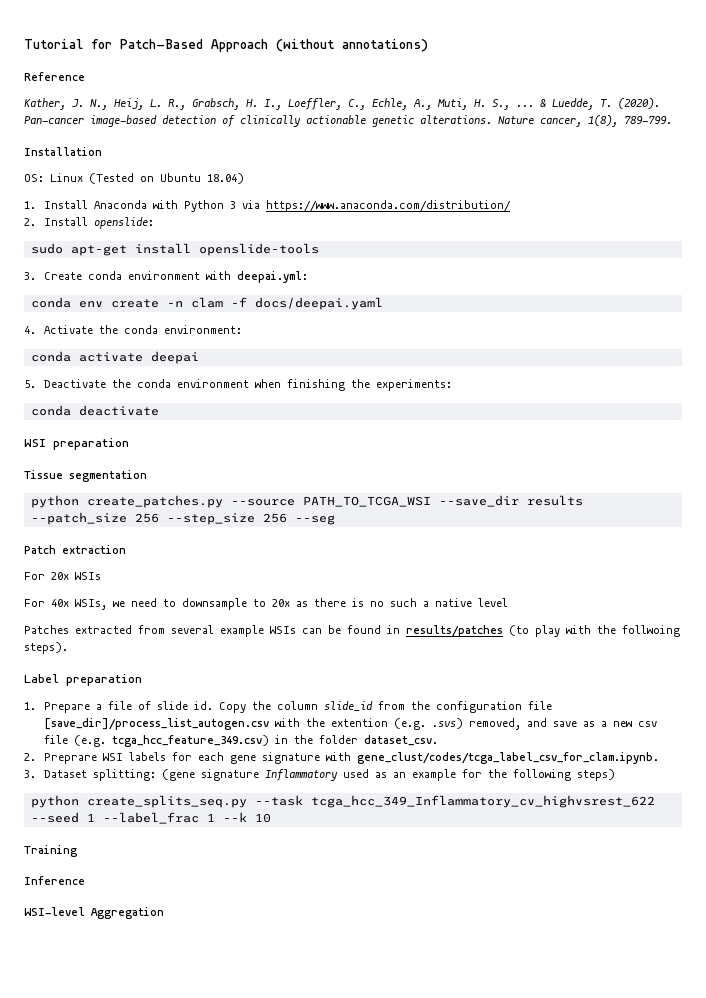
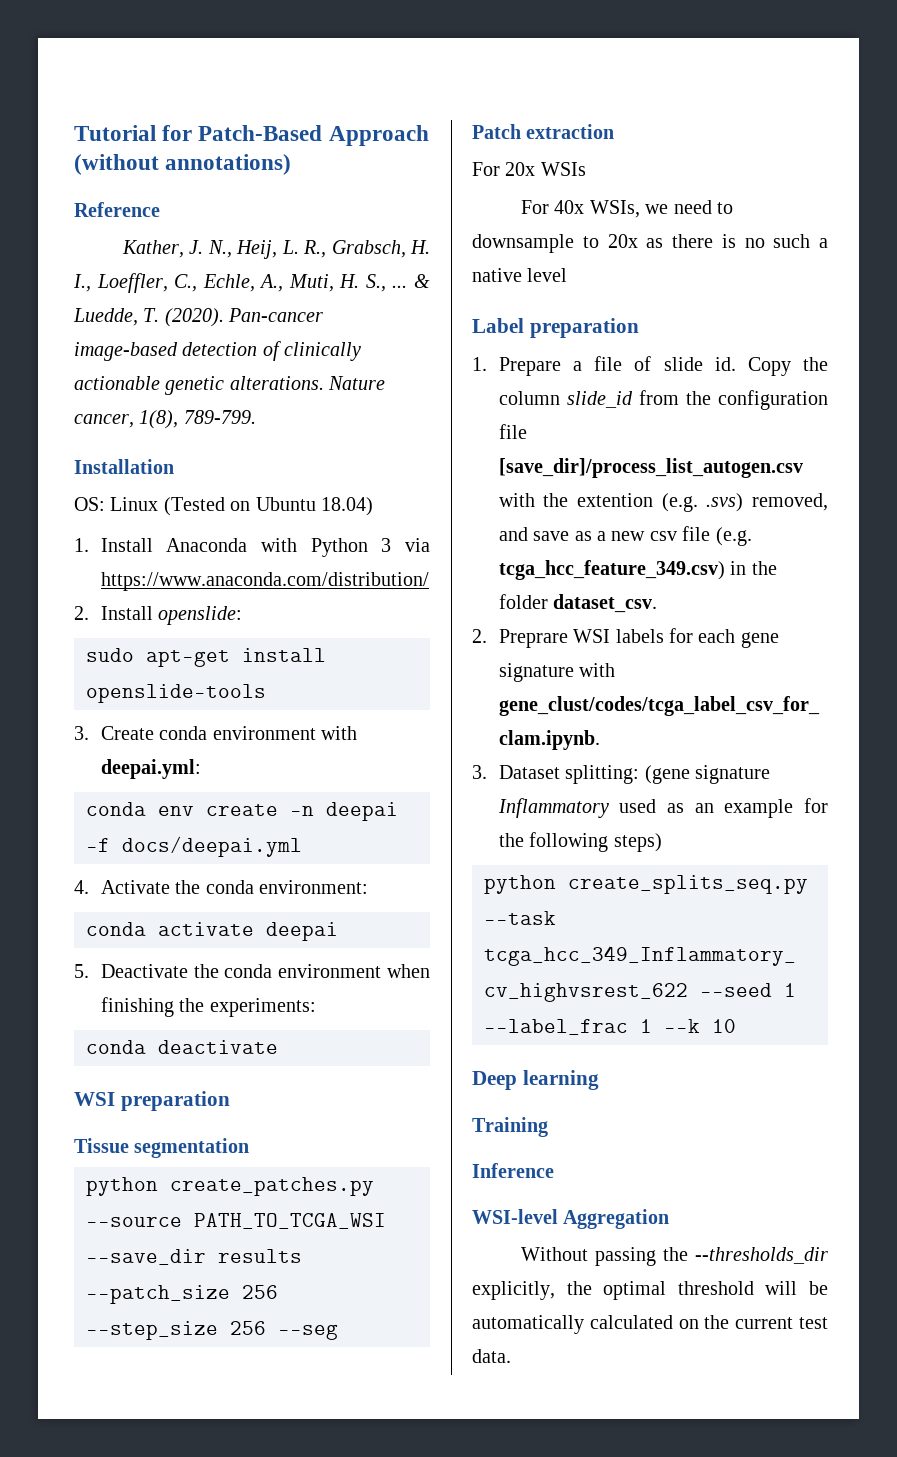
[190,297,383,310] clam -f docs/deepai.yaml -> [326,802,398,821] [86,836,302,857] deepai -f docs/deepai.yml
[24,625,680,637] [24,642,68,654] // Patches extracted from several example WSIs can be found in results/patches (to play with the follwoing steps). -> (568, 275) none
(271, 818) none -> [472,1070,599,1090] // Deep learning
(164, 913) none -> [521,1247,828,1266] [472,1281,828,1300] [472,1315,828,1334] [472,1349,511,1363] // Without passing the --thresholds_dir explicitly, the optimal threshold will be automatically calculated on the current test data.

